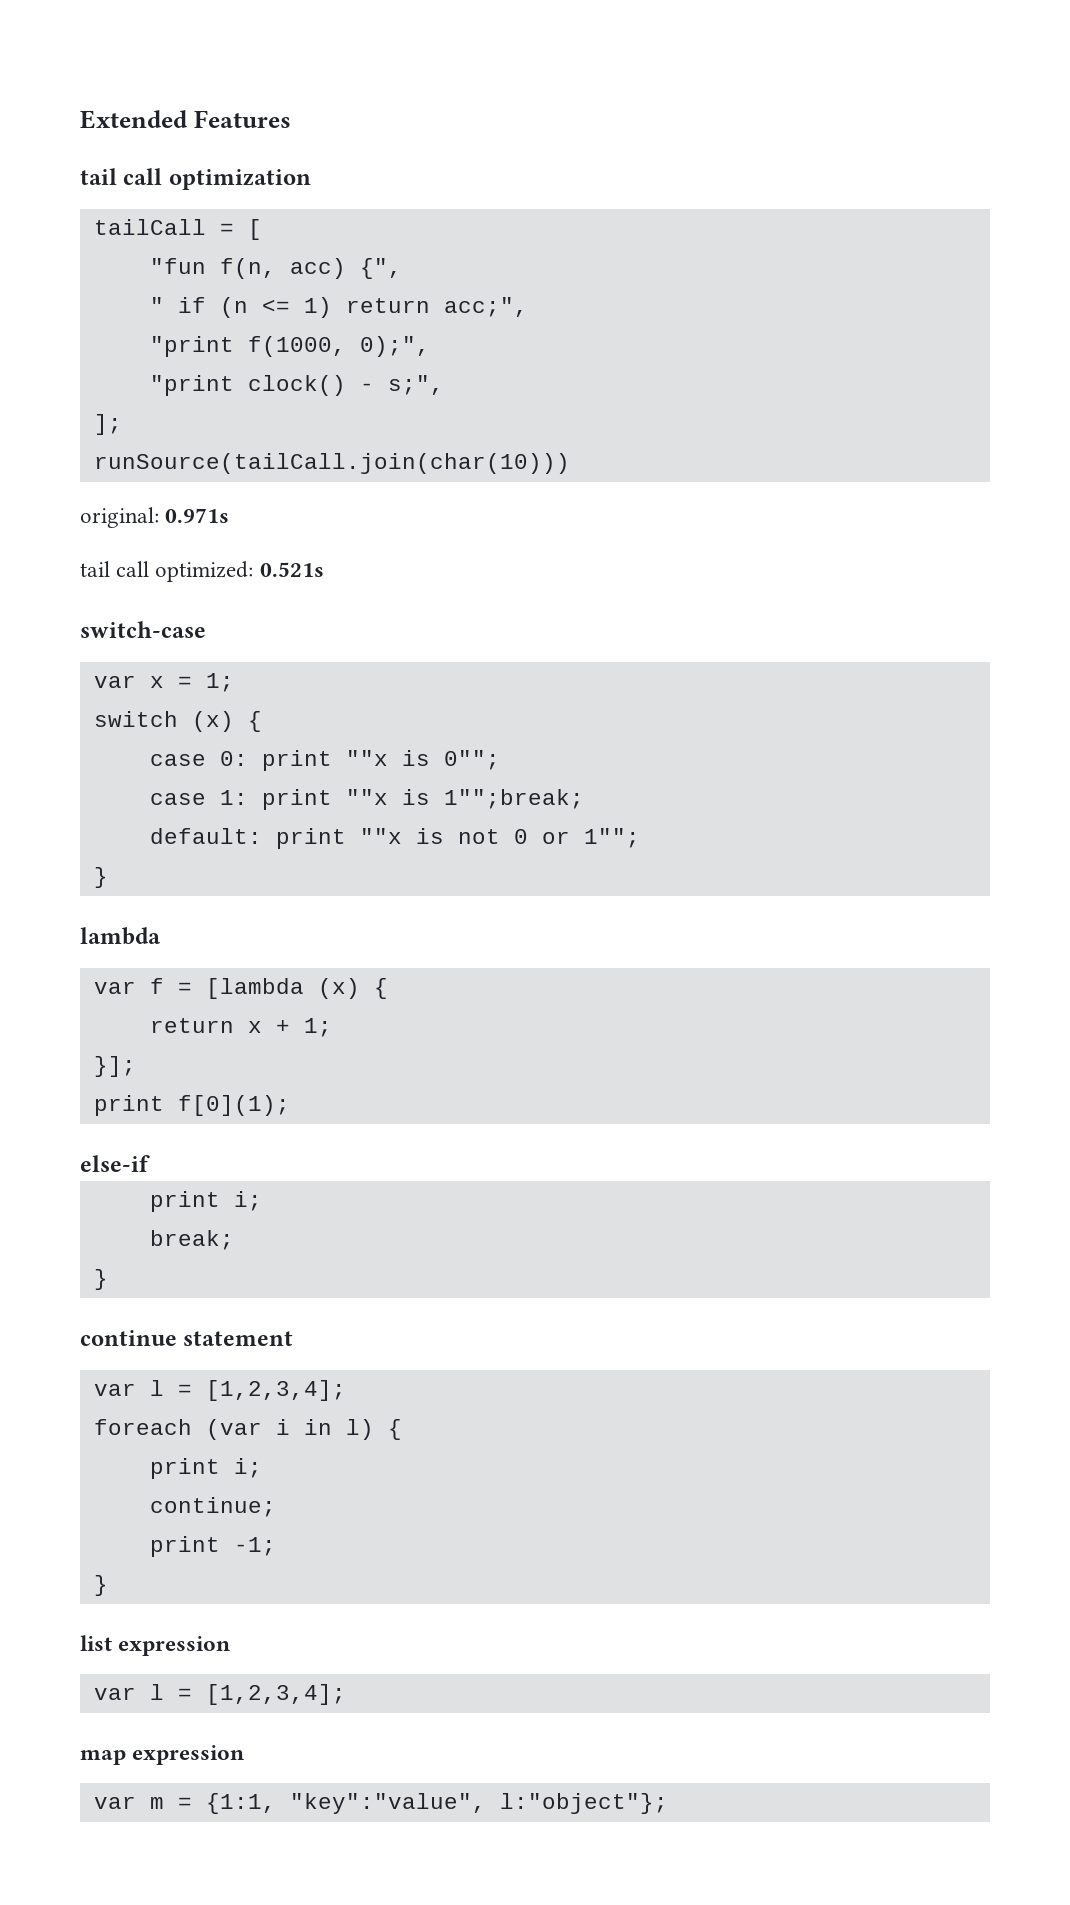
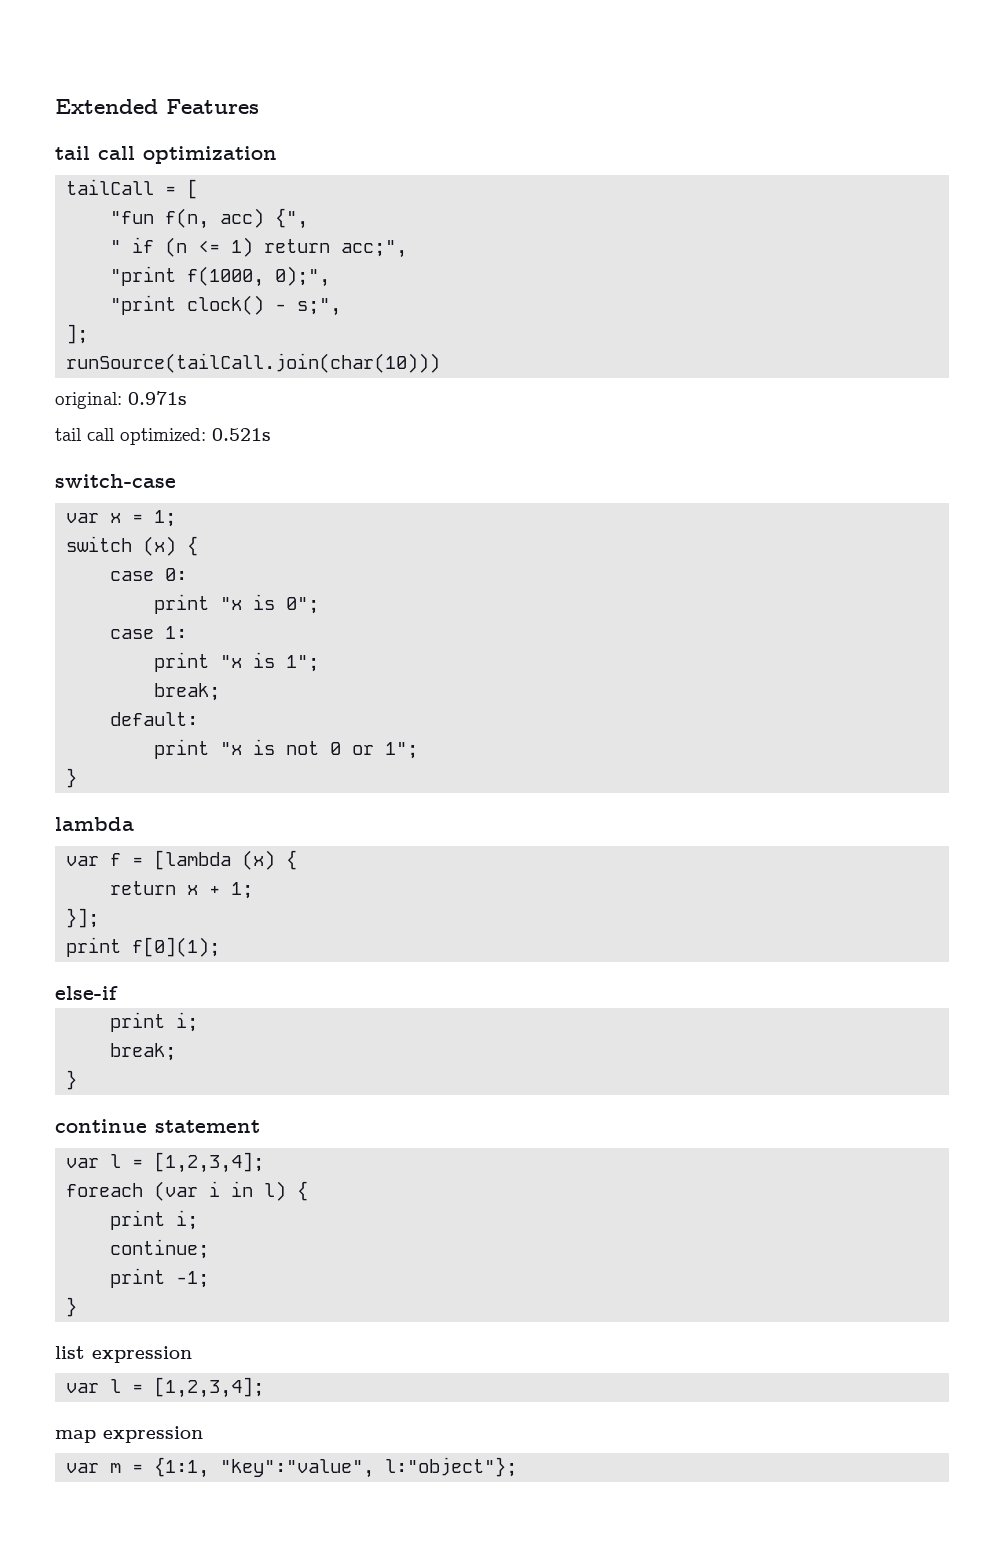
[261,750,500,771] [149,789,584,810] print ""x is 0""; // case 1: print ""x is 1"";break; -> [154,594,320,614] [110,626,188,639] [154,652,320,672] [154,683,221,701] // print "x is 0"; // case 1: // print "x is 1"; // break;
[275,828,402,849] print ""x -> [154,739,243,759] // print "x
[583,828,640,848] 1""; -> [385,742,419,759] 1";

